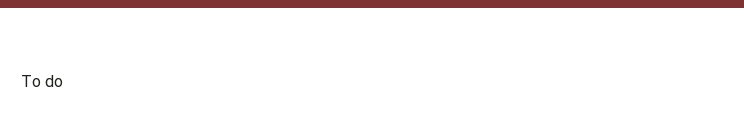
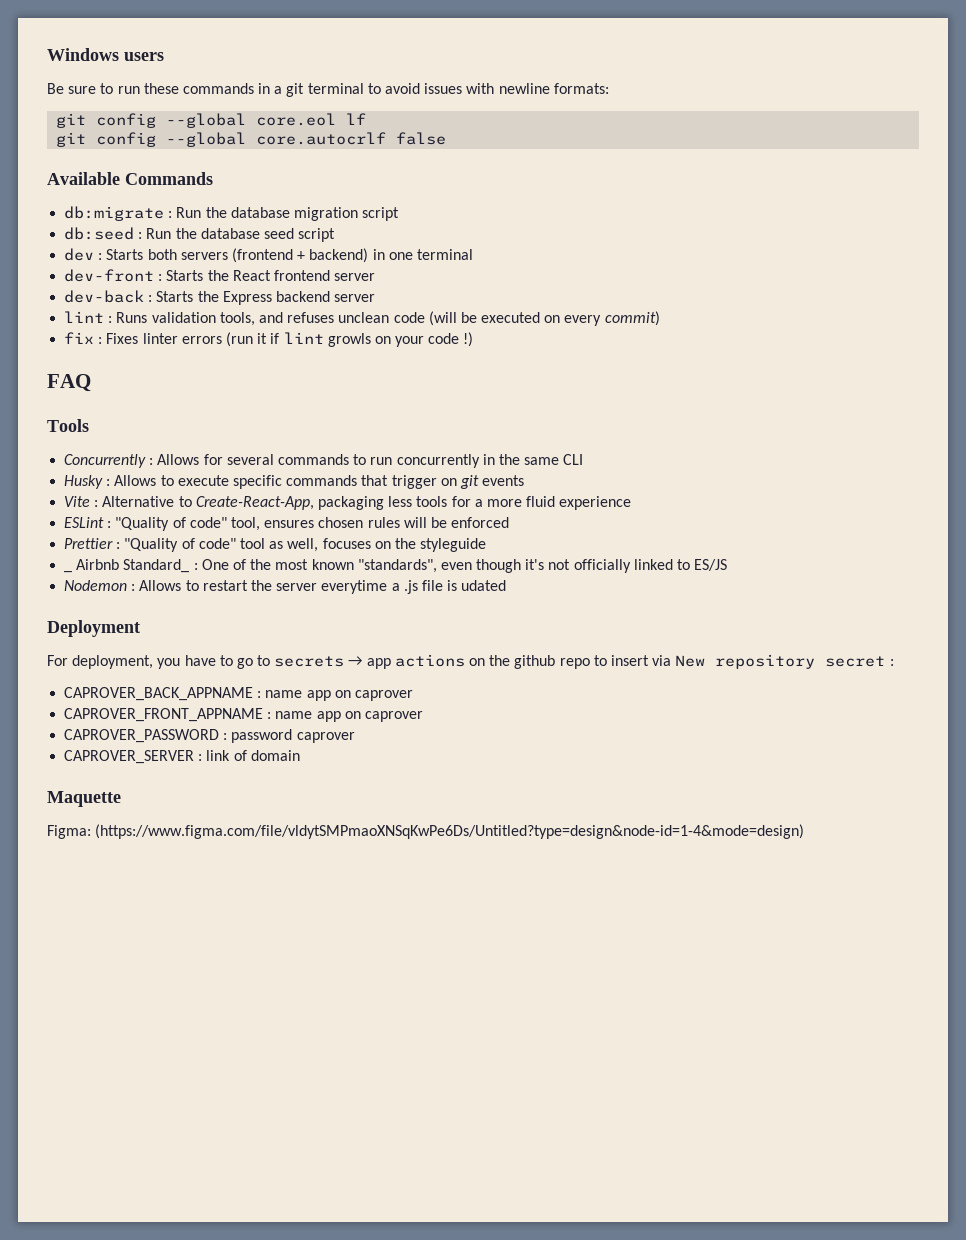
[21,75,64,87] To do -> [47,48,164,61] [47,83,609,97] [56,113,367,128] [56,132,447,147] [47,172,213,185] [64,206,400,221] [64,227,336,242] [64,248,473,263] [64,269,376,282] [64,290,376,305] [64,311,660,326] [64,332,474,347] [47,374,91,392] [47,419,89,432] [64,454,584,468] [64,475,525,489] [64,496,632,510] [64,517,510,531] [64,538,487,552] [64,570,73,573] [76,559,728,573] [64,580,507,594] [47,620,140,637] [47,654,894,669] [64,687,413,701] [64,708,423,722] [64,729,355,743] [64,750,300,764] [47,791,121,807] [47,824,805,839] Windows users // Be sure to run these commands in a git terminal to avoid issues with newline formats: // git config --global core.eol lf // git config --global core.autocrlf false // Available Commands // db:migrate : Run the database migration script // db:seed : Run the database seed script // dev : Starts both servers (frontend + backend) in one terminal // dev-front : Starts the React frontend server // dev-back : Starts the Express backend server // lint : Runs validation tools, and refuses unclean code (will be executed on every commit) // fix : Fixes linter errors (run it if lint growls on your code !) // FAQ // Tools // Concurrently : Allows for several commands to run concurrently in the same CLI // Husky : Allows to execute specific commands that trigger on git events // Vite : Alternative to Create-React-App, packaging less tools for a more fluid experience // ESLint : "Quality of code" tool, ensures chosen rules will be enforced // Prettier : "Quality of code" tool as well, focuses on the styleguide // _ Airbnb Standard_ : One of the most known "standards", even though it's not officially linked to ES/JS // Nodemon : Allows to restart the server everytime a .js file is udated // Deployment // For deployment, you have to go to secrets → app actions on the github repo to insert via New repository secret : // CAPROVER_BACK_APPNAME : name app on caprover // CAPROVER_FRONT_APPNAME : name app on caprover // CAPROVER_PASSWORD : password caprover // CAPROVER_SERVER : link of domain // Maquette // Figma: (https://www.figma.com/file/vldytSMPmaoXNSqKwPe6Ds/Untitled?type=design&node-id=1-4&mode=design)

